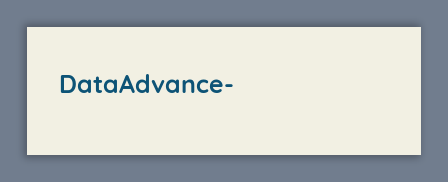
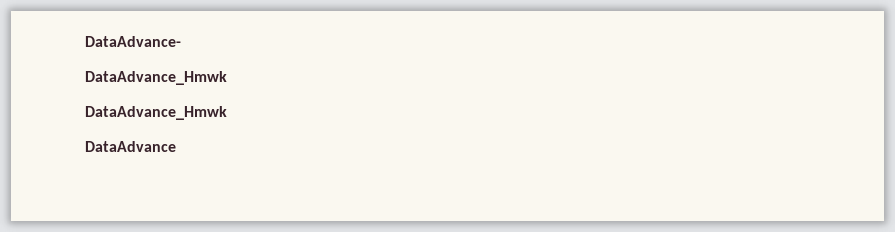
(234, 83) none -> [85,71,227,85] [85,106,227,120] [85,141,176,152] // DataAdvance_Hmwk // DataAdvance_Hmwk // DataAdvance

